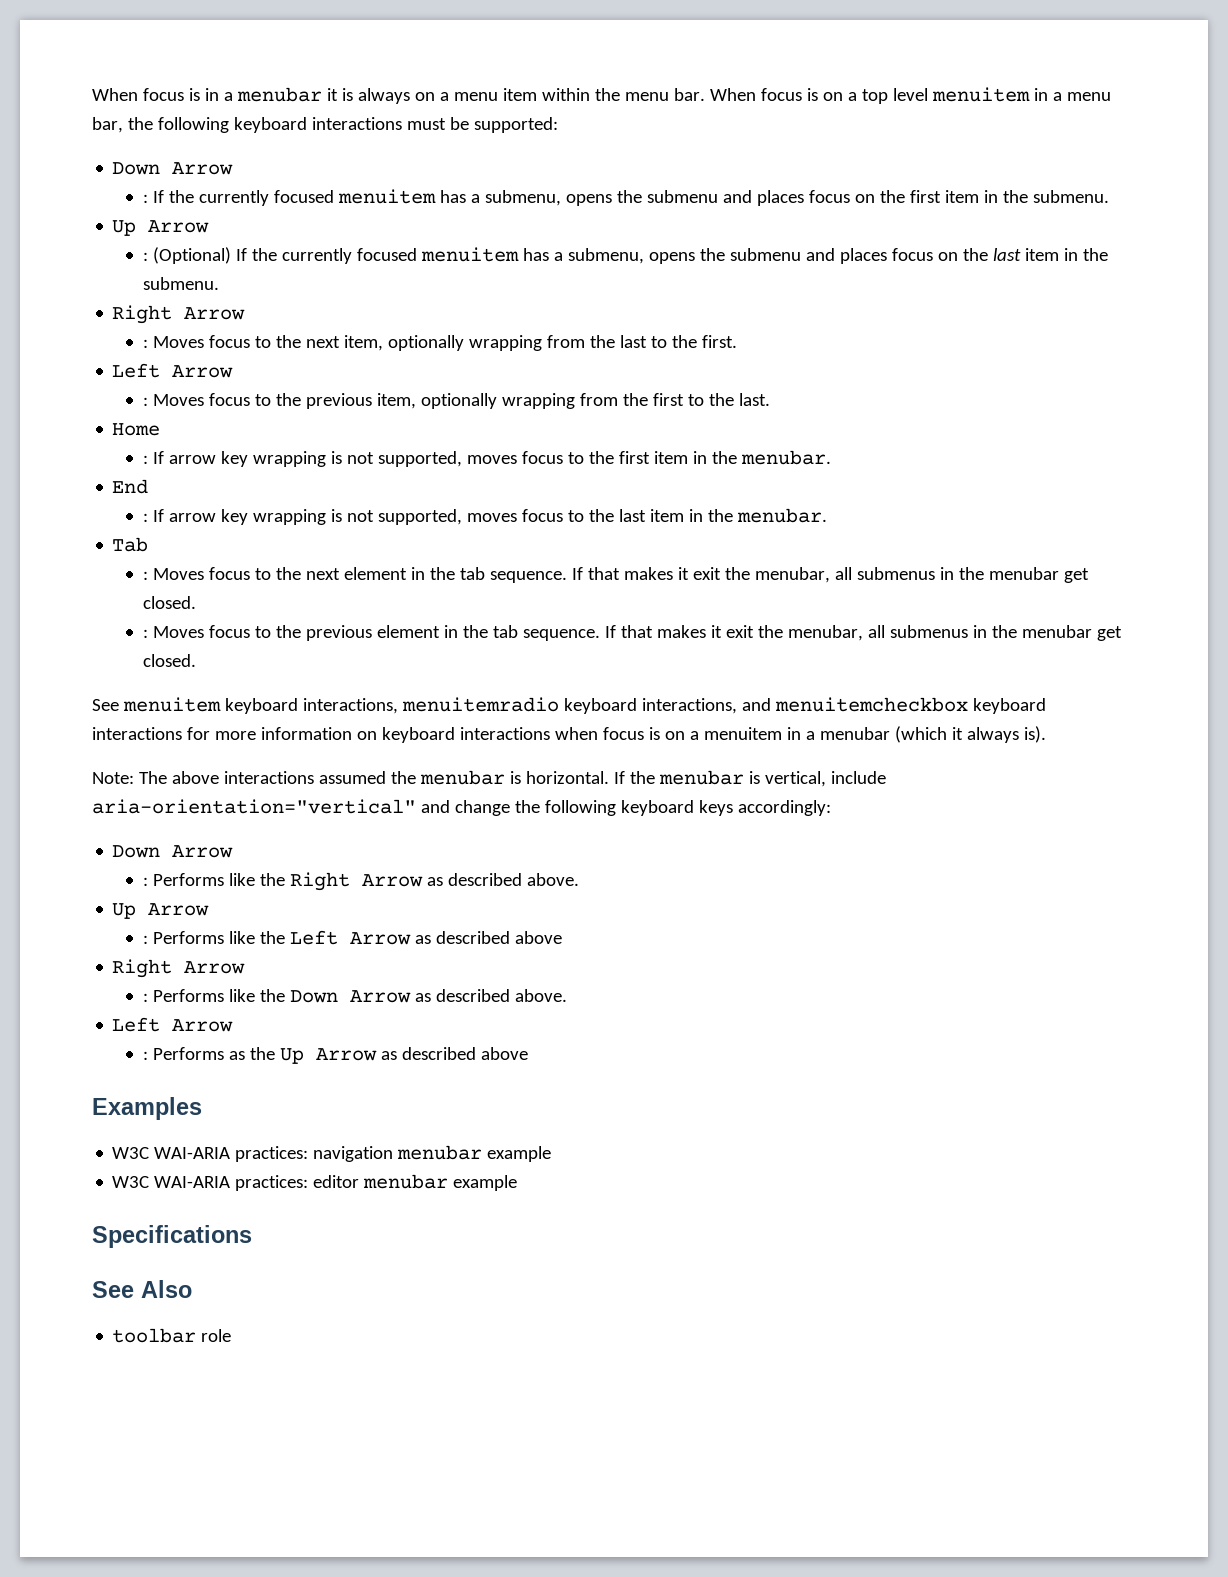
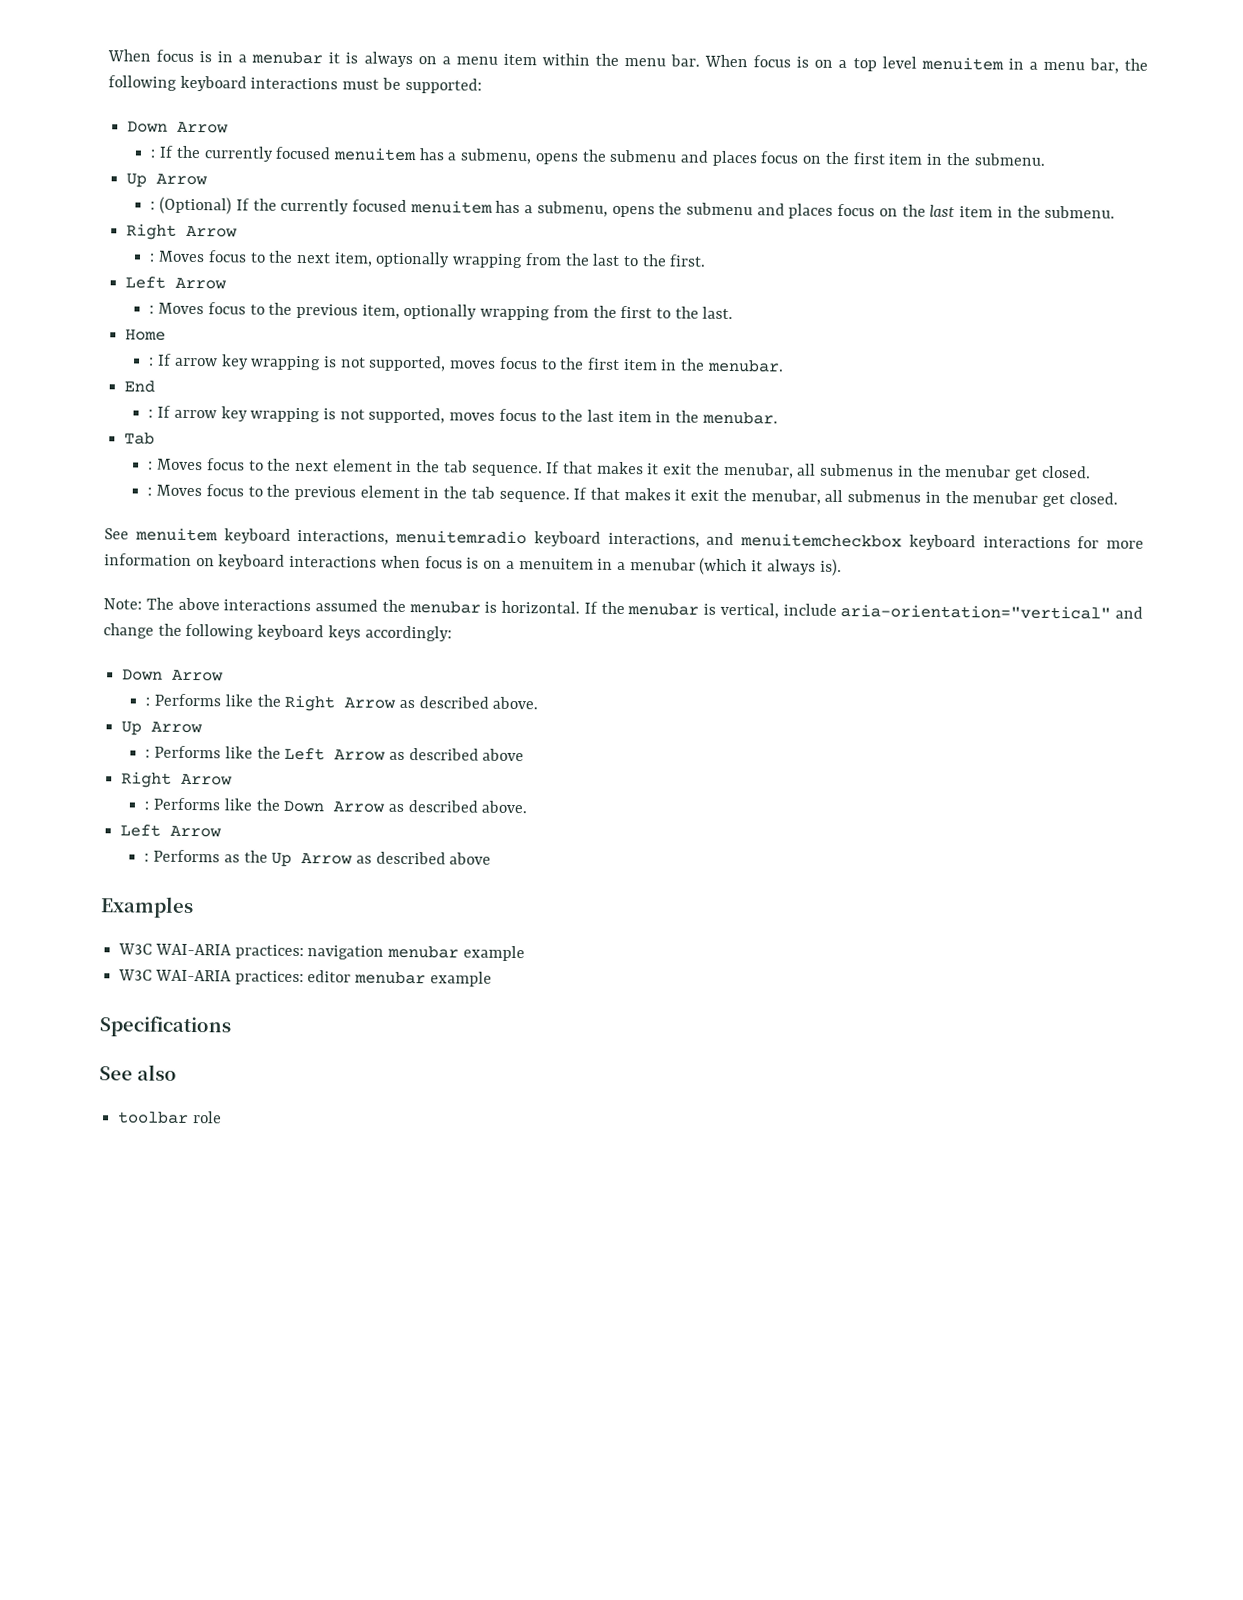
[141,1280,192,1298] Also -> [137,1064,177,1081] also

